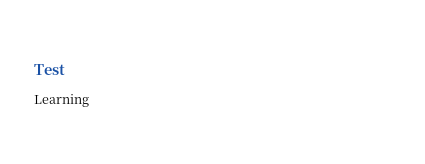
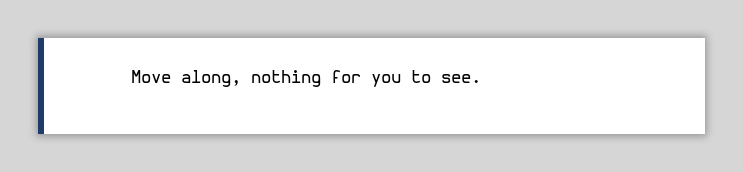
[34,64,65,75] [34,94,89,107] Test // Learning -> [131,70,481,87] Move along, nothing for you to see.

